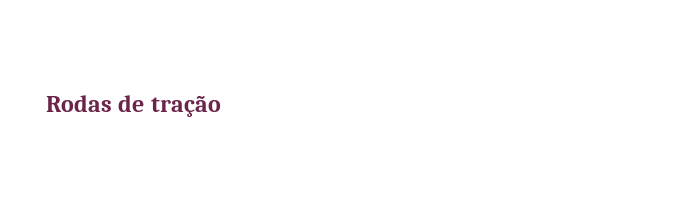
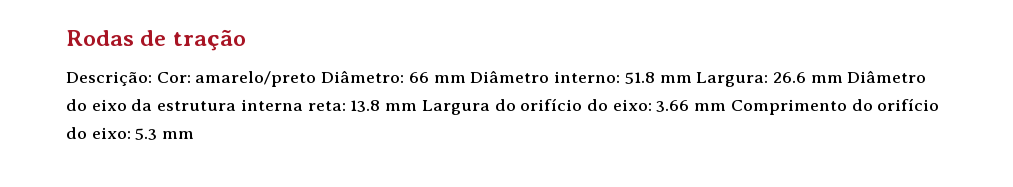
(221, 106) none -> [66,70,927,87] [66,98,940,115] [66,127,195,140] // Descrição: Cor: amarelo/preto Diâmetro: 66 mm Diâmetro interno: 51.8 mm Largura: 26.6 mm Diâmetro do eixo da estrutura interna reta: 13.8 mm Largura do orifício do eixo: 3.66 mm Comprimento do orifício do eixo: 5.3 mm

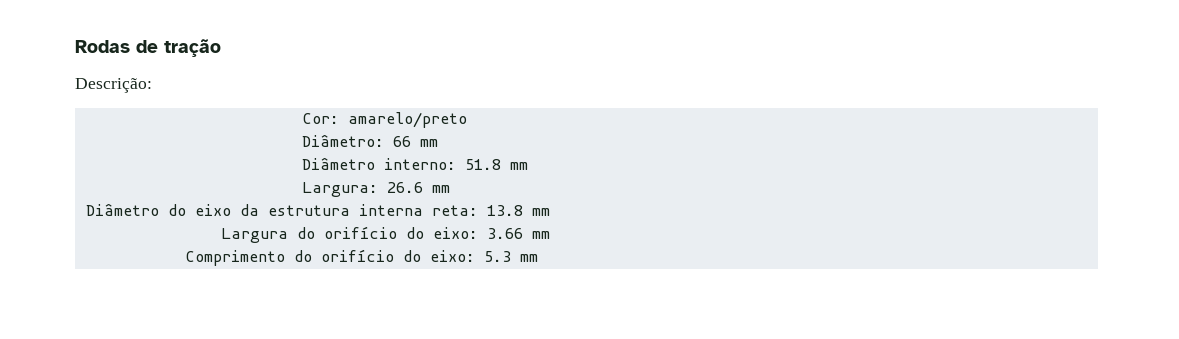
(152, 78) none -> (152, 85) //
(317, 79) none -> (467, 120) //
(466, 79) none -> (438, 143) //
(692, 79) none -> (528, 166) //
(843, 79) none -> (450, 189) //
(418, 107) none -> (550, 212) //
(727, 107) none -> (550, 235) //

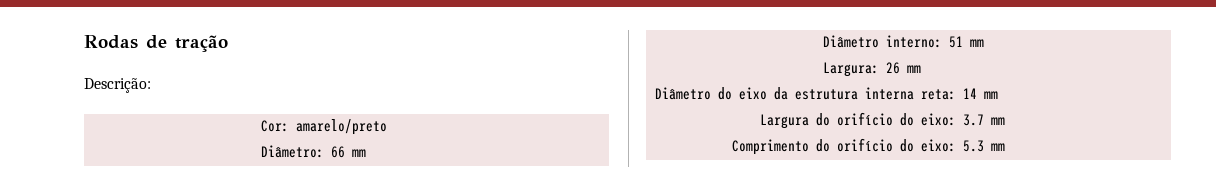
[464,159,501,170] 51.8 -> [949,36,964,48] 51
[386,182,423,193] 26.6 -> [886,62,901,74] 26
[486,205,523,216] 13.8 -> [963,88,978,99] 14
[486,228,523,239] 3.66 -> [963,114,985,126] 3.7

